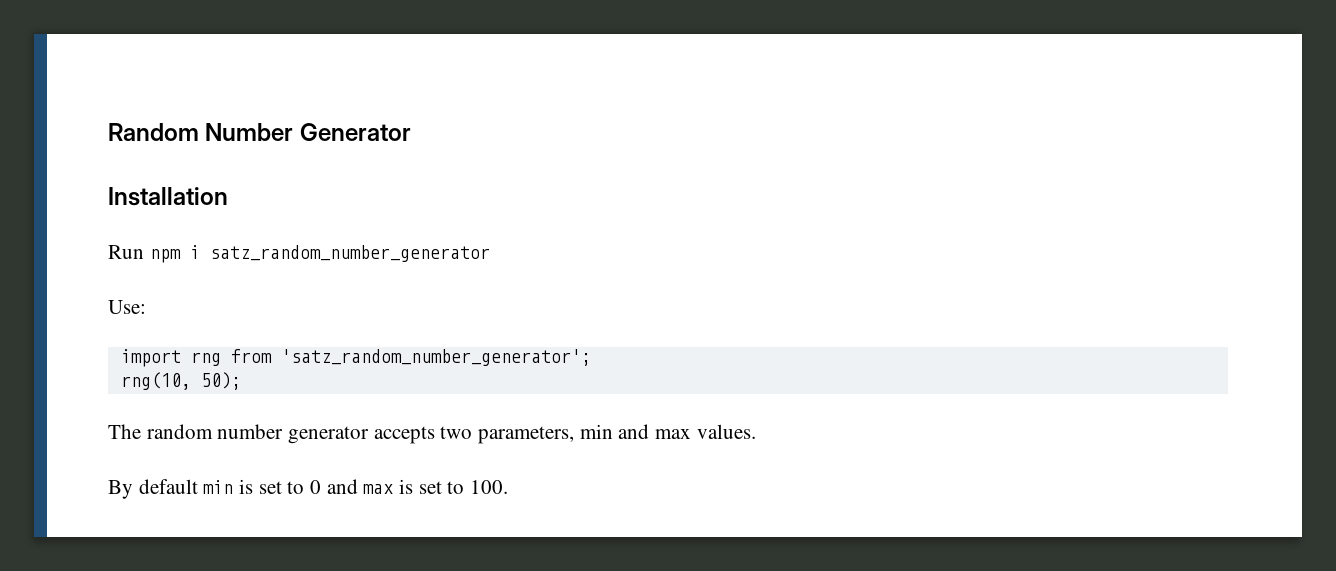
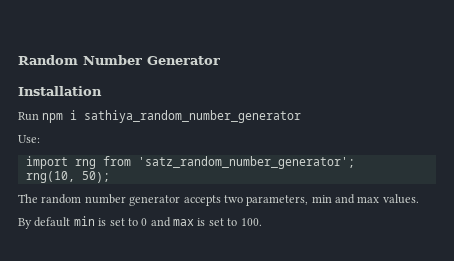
[209,245,490,262] satz_random_number_generator -> [84,110,302,123] sathiya_random_number_generator

